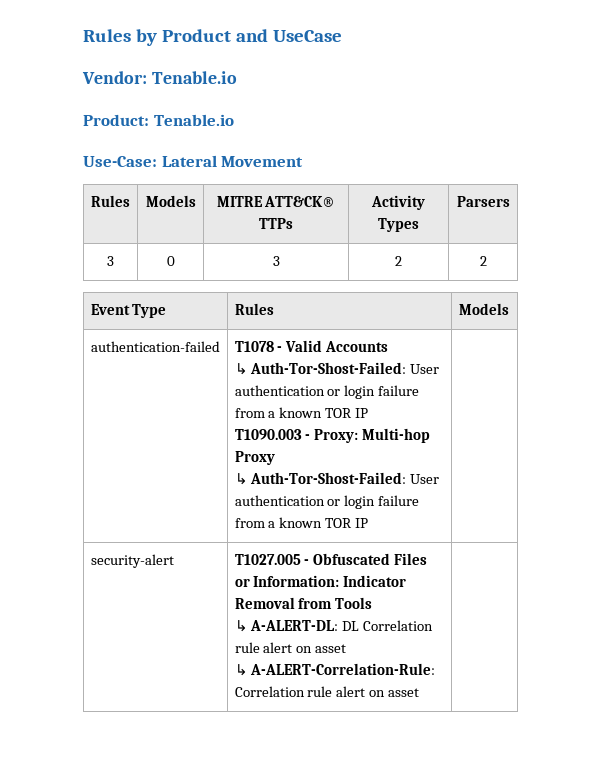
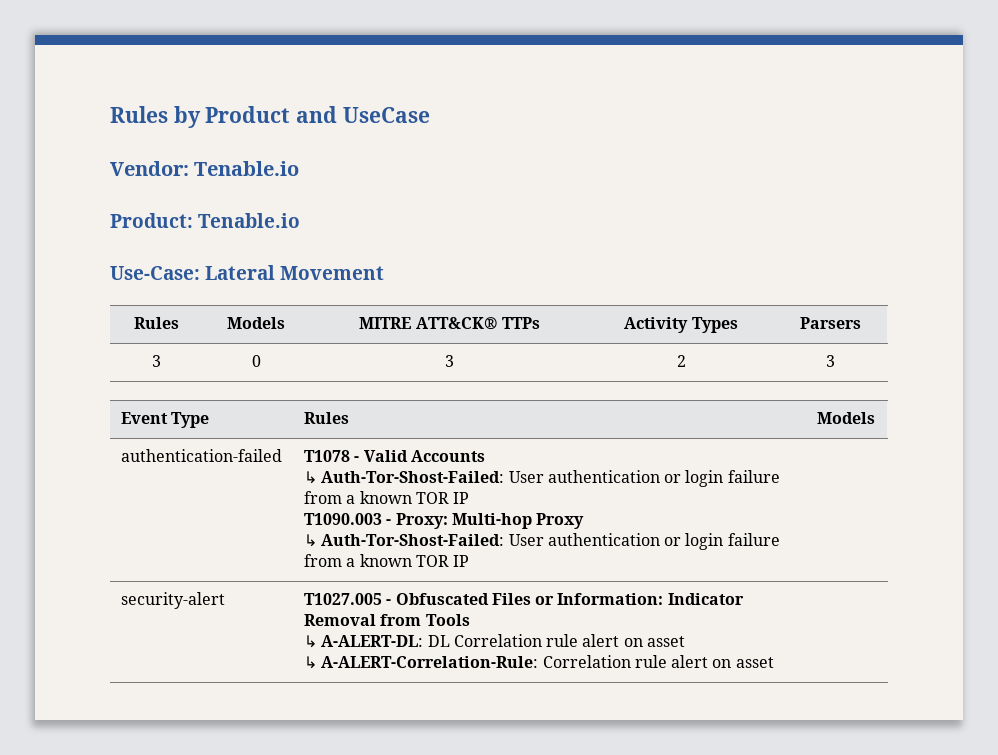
[479,256,487,266] 2 -> [826,355,835,367] 3

